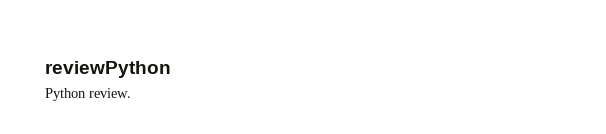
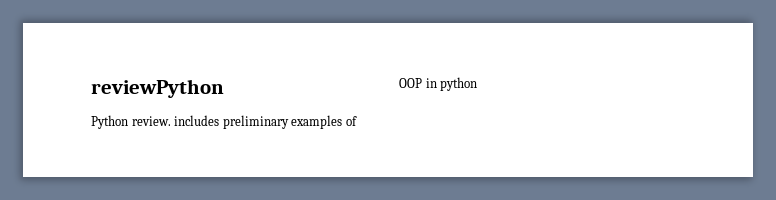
(131, 93) none -> [174,115,357,129] [399,77,478,91] includes preliminary examples of OOP in python

